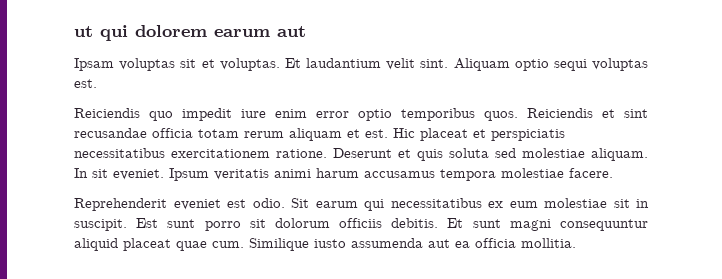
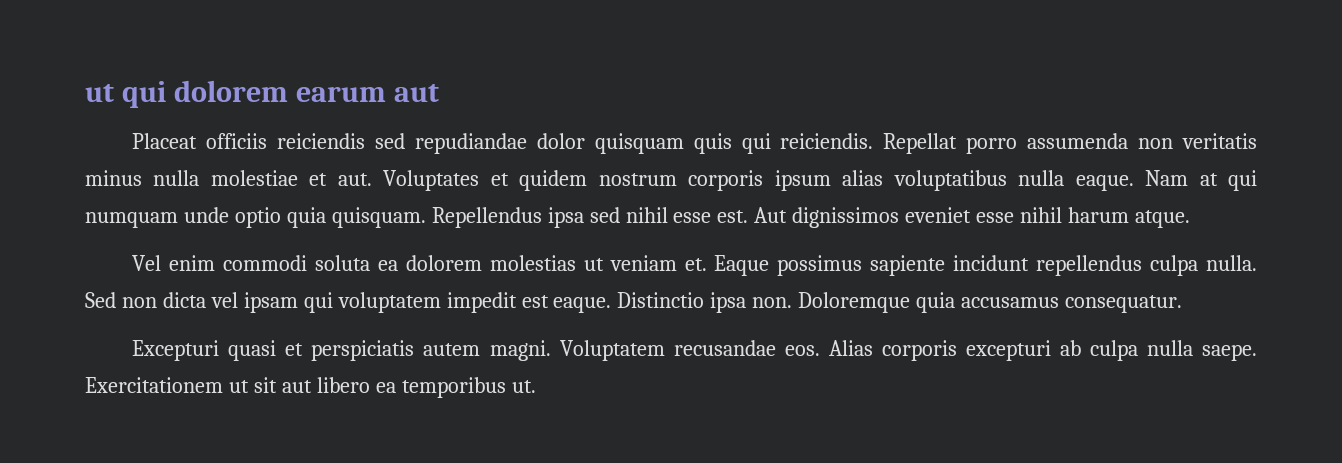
[74,58,649,71] [74,79,97,88] [74,108,648,121] [74,128,565,141] [74,148,648,161] [74,168,613,181] [74,198,649,211] [74,218,648,231] [74,238,576,251] Ipsam voluptas sit et voluptas. Et laudantium velit sint. Aliquam optio sequi voluptas est. // Reiciendis quo impedit iure enim error optio temporibus quos. Reiciendis et sint recusandae officia totam rerum aliquam et est. Hic placeat et perspiciatis necessitatibus exercitationem ratione. Deserunt et quis soluta sed molestiae aliquam. In sit eveniet. Ipsum veritatis animi harum accusamus tempora molestiae facere. // Reprehenderit eveniet est odio. Sit earum qui necessitatibus ex eum molestiae sit in suscipit. Est sunt porro sit dolorum officiis debitis. Et sunt magni consequuntur aliquid placeat quae cum. Similique iusto assumenda aut ea officia mollitia. -> [132,133,1258,154] [85,170,1258,191] [85,207,1190,228] [132,255,1257,276] [85,292,1183,313] [132,340,1258,361] [85,377,536,398] Placeat officiis reiciendis sed repudiandae dolor quisquam quis qui reiciendis. Repellat porro assumenda non veritatis minus nulla molestiae et aut. Voluptates et quidem nostrum corporis ipsum alias voluptatibus nulla eaque. Nam at qui numquam unde optio quia quisquam. Repellendus ipsa sed nihil esse est. Aut dignissimos eveniet esse nihil harum atque. // Vel enim commodi soluta ea dolorem molestias ut veniam et. Eaque possimus sapiente incidunt repellendus culpa nulla. Sed non dicta vel ipsam qui voluptatem impedit est eaque. Distinctio ipsa non. Doloremque quia accusamus consequatur. // Excepturi quasi et perspiciatis autem magni. Voluptatem recusandae eos. Alias corporis excepturi ab culpa nulla saepe. Exercitationem ut sit aut libero ea temporibus ut.

